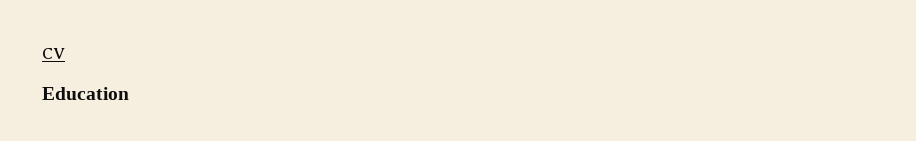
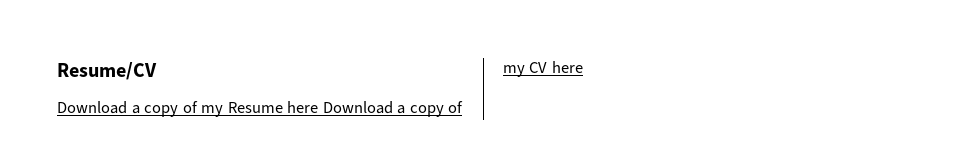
(42, 53) none -> [57,62,157,80] [57,101,463,117] [503,65,525,77] Resume/CV // Download a copy of my Resume here Download a copy of my
[42,87,129,100] // Education -> [551,61,583,73] here

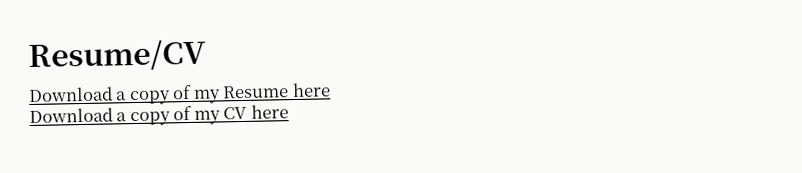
(318, 107) none -> (331, 90) //

